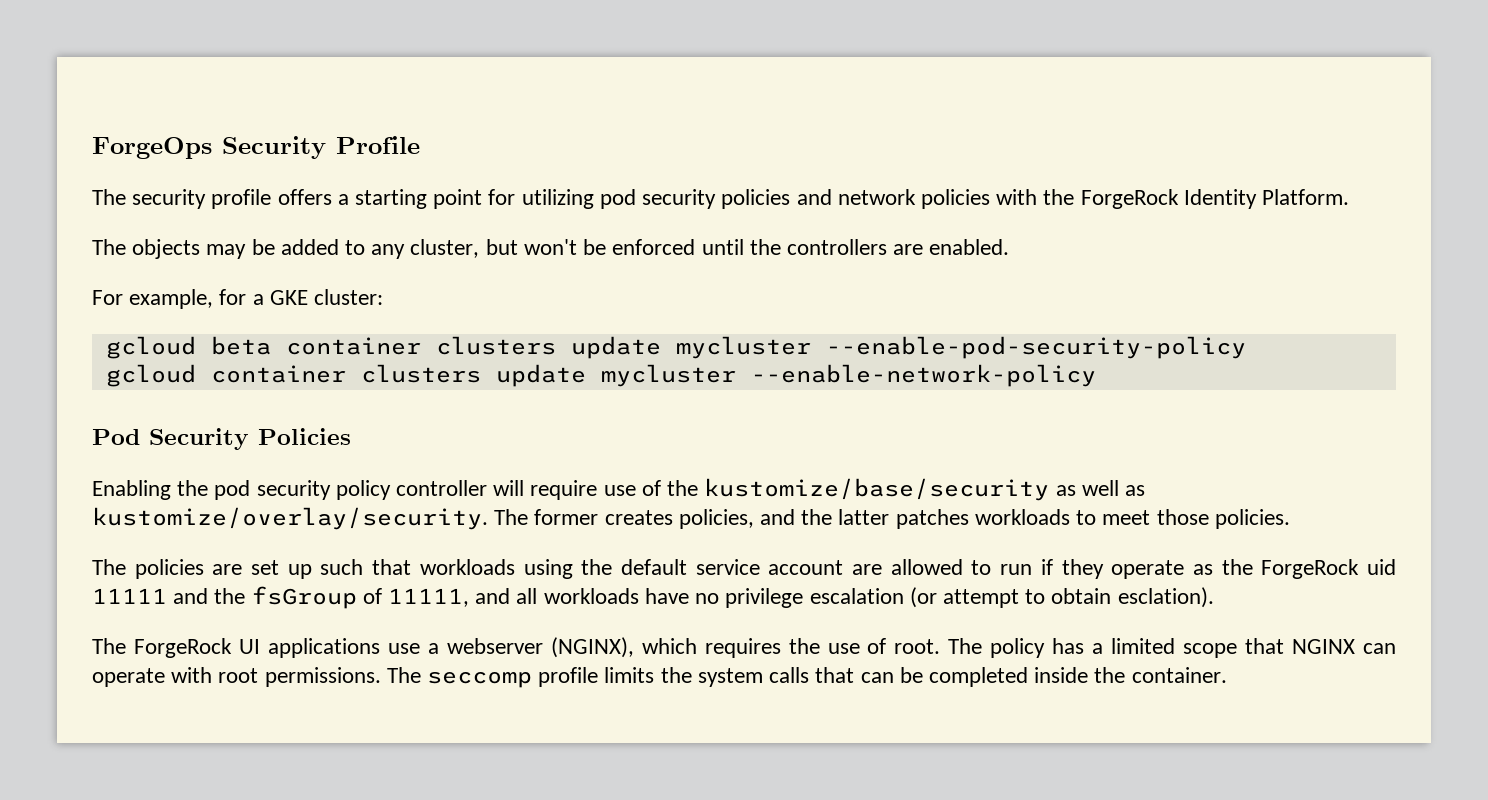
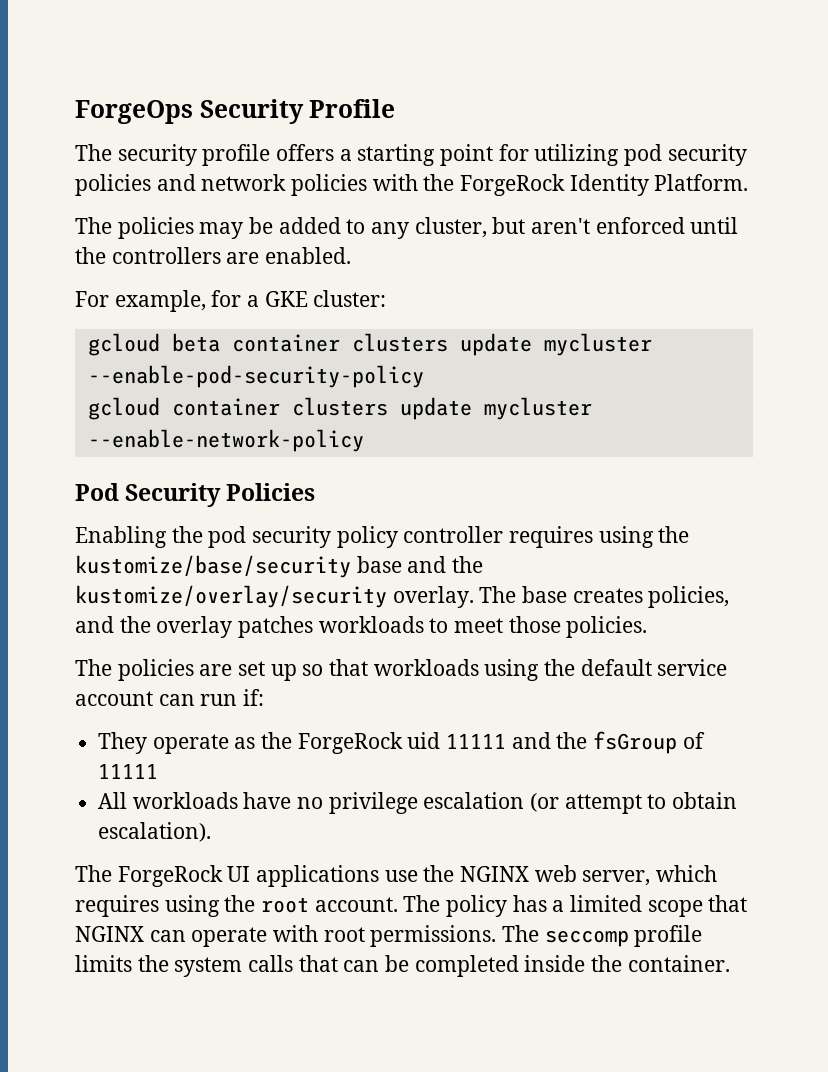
[132,239,201,259] objects -> [117,217,194,239] policies
[523,239,607,255] won't be -> [531,218,591,234] aren't
[493,478,1145,501] [92,507,599,530] will require use of the kustomize/base/security as well as kustomize/overlay/security. The former -> [509,526,690,548] [75,555,484,578] [75,585,568,608] requires using the kustomize/base/security base and the kustomize/overlay/security overlay. The base
[838,509,890,525] latter -> [156,616,233,638] overlay
[320,559,364,575] such -> [302,664,324,676] so
[852,559,1104,579] are allowed to run if they -> [158,689,265,706] [98,732,148,754] can run if: // They
[388,588,538,607] 11111, and all -> [98,763,159,779] [98,792,128,809] 11111 // All
[1117,587,1214,608] esclation). -> [98,822,212,842] escalation).
[427,637,941,658] a webserver (NGINX), which requires the use of root. -> [423,865,718,886] [75,895,398,917] the NGINX web server, which requires using the root account.

